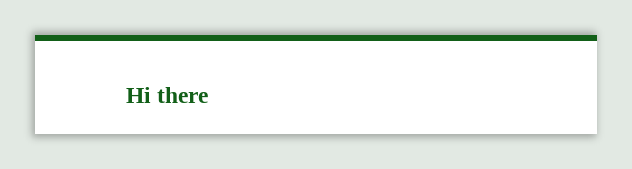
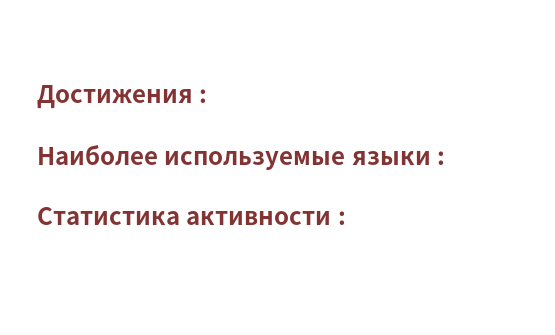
[126,87,209,103] Hi there -> [37,85,208,109] [37,144,446,170] [37,207,346,225] Достижения : // Наиболее используемые языки : // Статистика активности :

